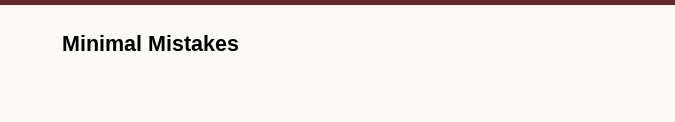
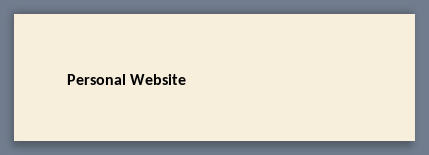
[62,35,239,51] Minimal Mistakes -> [67,74,187,85] Personal Website

